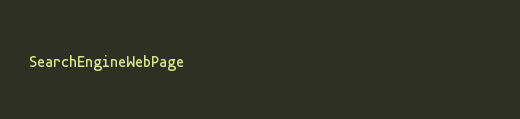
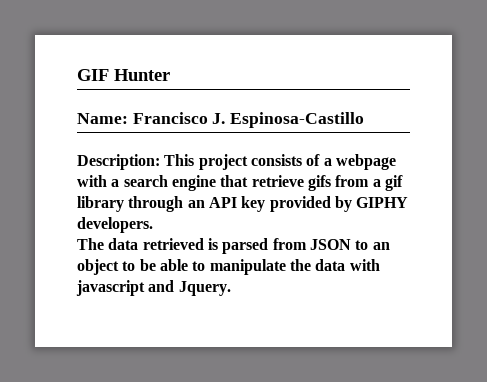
[29,55,184,71] SearchEngineWebPage -> [77,69,170,81] [77,112,365,128] [77,154,396,170] [77,175,403,191] [77,196,409,212] [77,217,153,233] [77,238,390,254] [77,259,380,275] [76,280,231,296] GIF Hunter // Name: Francisco J. Espinosa-Castillo // Description: This project consists of a webpage with a search engine that retrieve gifs from a gif library through an API key provided by GIPHY developers. // The data retrieved is parsed from JSON to an object to be able to manipulate the data with javascript and Jquery.

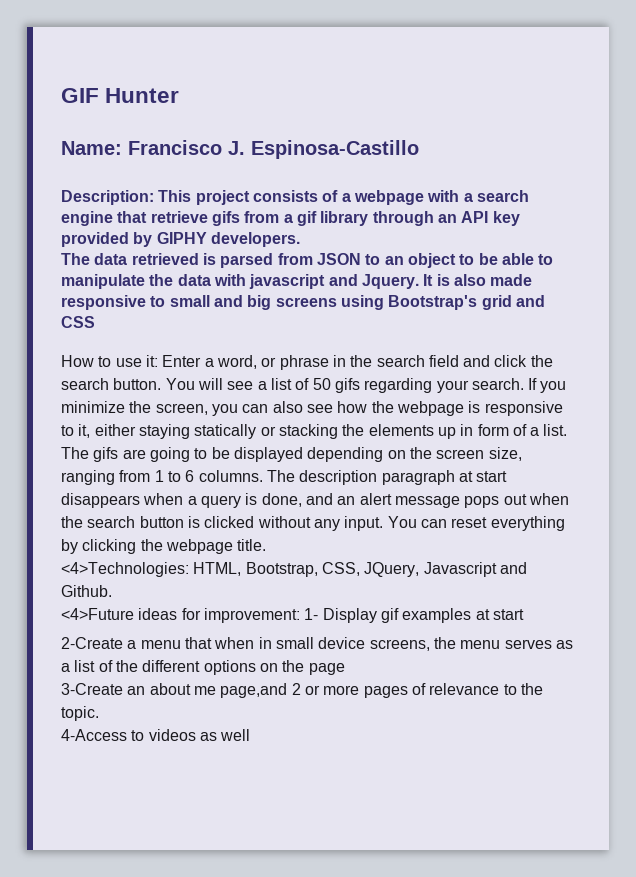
(231, 288) none -> [423,274,533,286] [61,295,545,310] [61,316,95,328] [61,355,553,370] [61,378,567,393] [61,401,563,416] [61,424,568,439] [61,447,522,462] [61,470,508,485] [61,493,569,508] [61,516,565,531] [61,539,267,554] [61,562,527,577] [61,585,112,597] [61,608,524,623] [61,637,573,651] [61,660,345,675] [61,683,543,698] [61,706,99,721] [61,729,251,741] It is also made responsive to small and big screens using Bootstrap's grid and CSS // How to use it: Enter a word, or phrase in the search field and click the search button. You will see a list of 50 gifs regarding your search. If you minimize the screen, you can also see how the webpage is responsive to it, either staying statically or stacking the elements up in form of a list. The gifs are going to be displayed depending on the screen size, ranging from 1 to 6 columns. The description paragraph at start disappears when a query is done, and an alert message pops out when the search button is clicked without any input. You can reset everything by clicking the webpage title. // <4>Technologies: HTML, Bootstrap, CSS, JQuery, Javascript and Github. // <4>Future ideas for improvement: 1- Display gif examples at start // 2-Create a menu that when in small device screens, the menu serves as a list of the different options on the page // 3-Create an about me page,and 2 or more pages of relevance to the topic. // 4-Access to videos as well

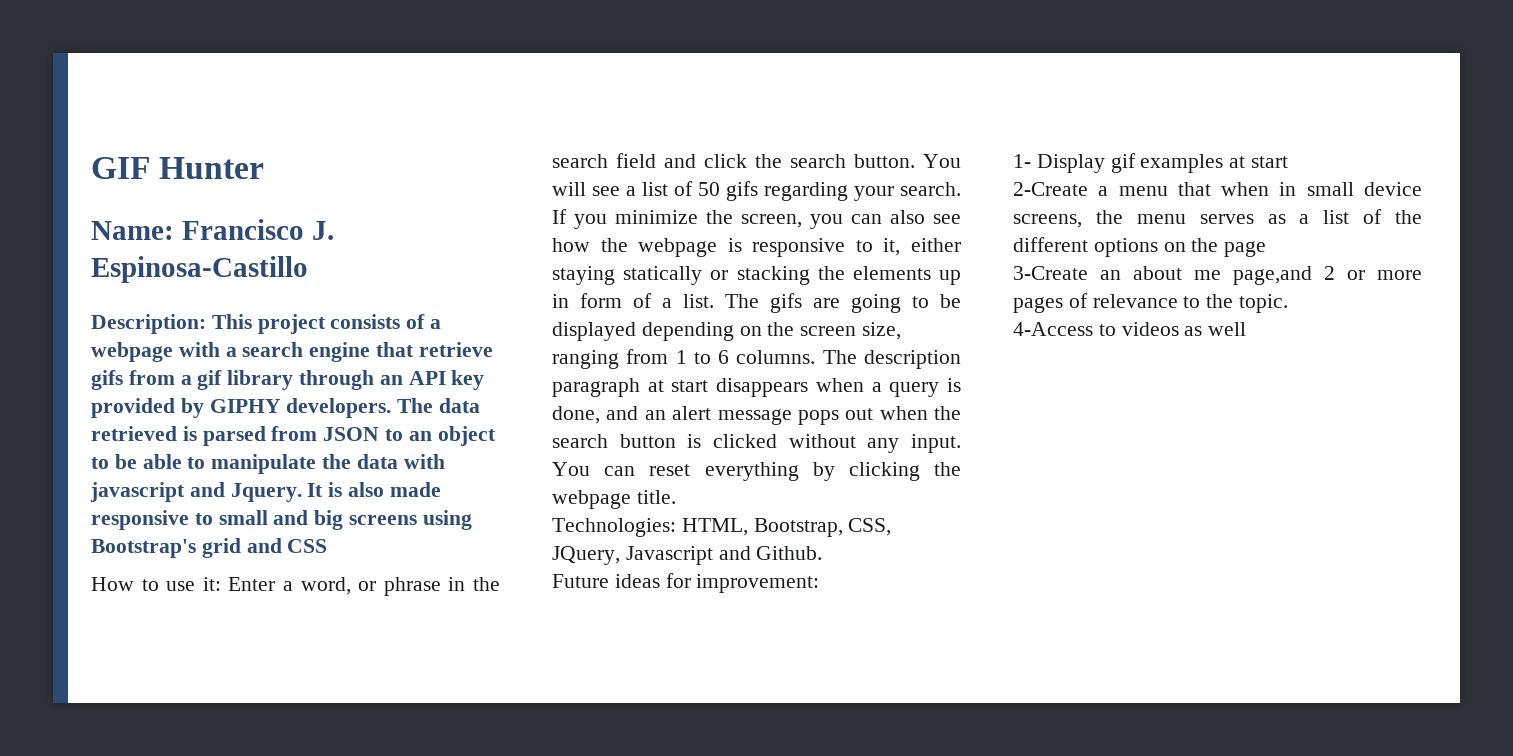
(300, 239) // -> (392, 408) none
[61,562,189,577] <4>Technologies: -> [552,518,676,537] Technologies:
[61,608,134,620] <4>Future -> [552,574,609,588] Future
(300, 615) none -> (820, 583) //

